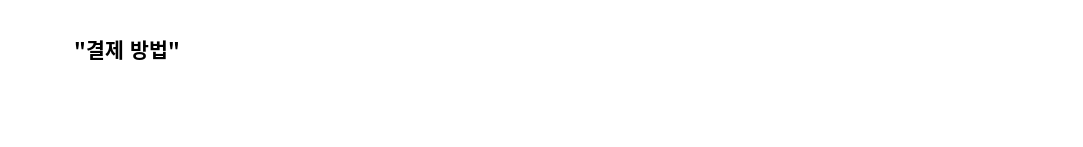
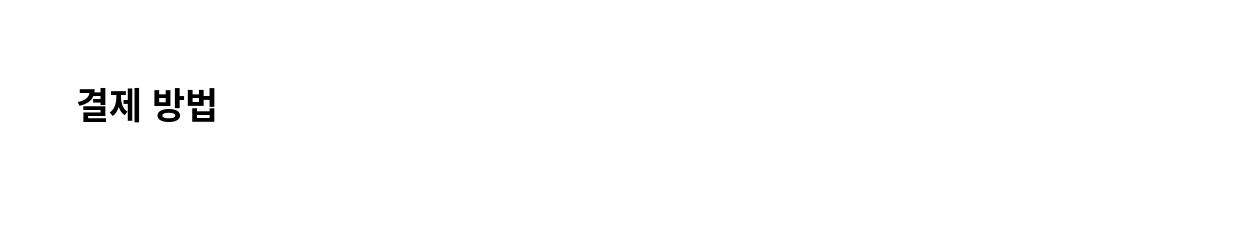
[74,40,180,60] "결제 방법" -> [76,87,218,123] 결제 방법

